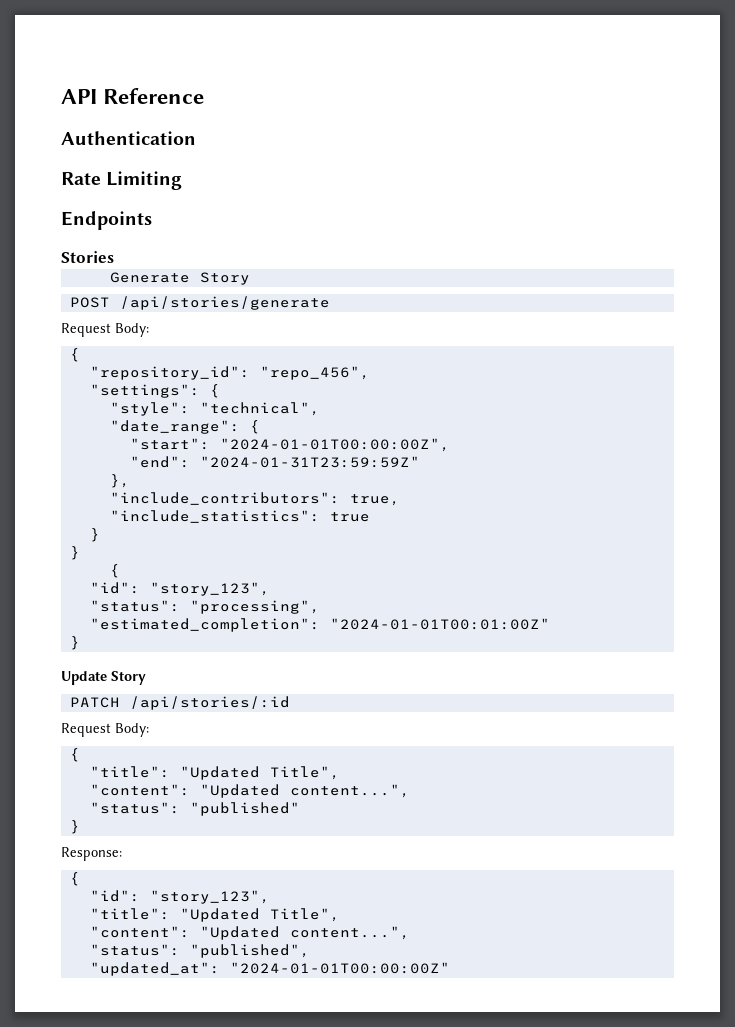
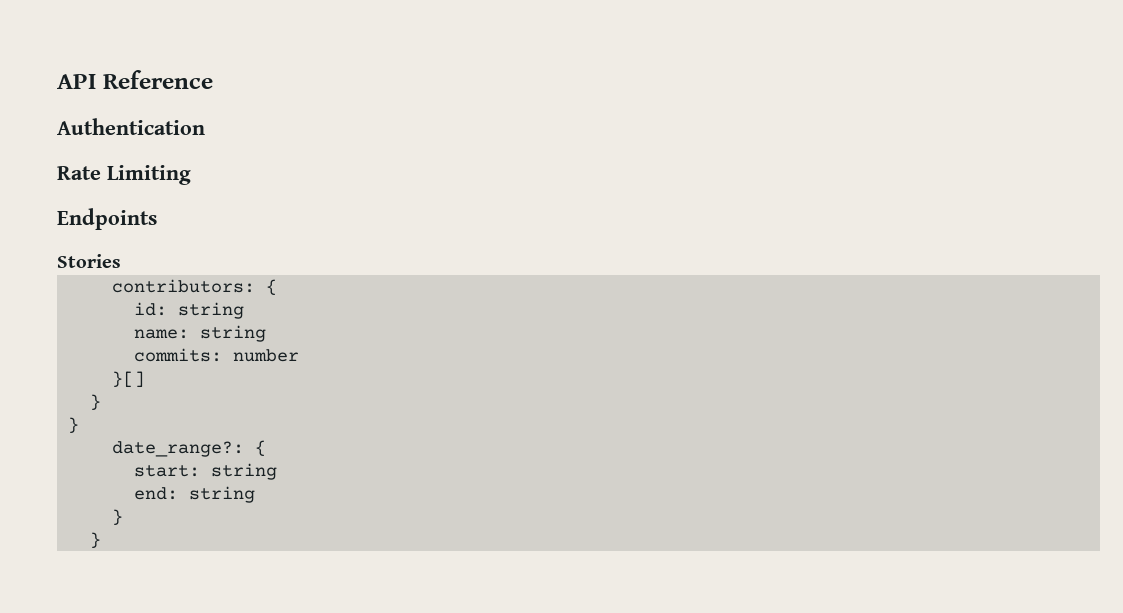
[109,272,250,285] [69,296,330,310] [61,323,149,337] [69,348,80,362] [89,366,370,380] [89,384,220,398] [109,402,320,416] [109,420,260,434] [129,438,450,452] [129,456,420,468] [109,474,130,488] [109,492,400,506] [109,510,370,523] Generate Story // POST /api/stories/generate // Request Body: // { // "repository_id": "repo_456", // "settings": { // "style": "technical", // "date_range": { // "start": "2024-01-01T00:00:00Z", // "end": "2024-01-31T23:59:59Z" // }, // "include_contributors": true, // "include_statistics": true -> [111,279,277,296] [133,302,244,319] [133,325,266,342] [133,348,299,362] [111,371,145,388] contributors: { // id: string // name: string // commits: number // }[]
[109,564,120,578] [89,582,270,596] [89,600,320,614] [89,618,550,632] [69,636,80,650] [61,671,146,685] [69,696,290,710] [61,723,149,737] [69,748,80,762] [89,766,340,780] [89,784,410,798] [89,802,300,816] [69,820,80,834] [61,847,122,861] [69,872,80,886] [89,890,270,904] [89,908,340,922] [89,926,410,940] [89,944,310,958] [89,962,450,976] { // "id": "story_123", // "status": "processing", // "estimated_completion": "2024-01-01T00:01:00Z" // } // Update Story // PATCH /api/stories/:id // Request Body: // { // "title": "Updated Title", // "content": "Updated content...", // "status": "published" // } // Response: // { // "id": "story_123", // "title": "Updated Title", // "content": "Updated content...", // "status": "published", // "updated_at": "2024-01-01T00:00:00Z" -> [111,440,266,457] [133,463,277,480] [133,486,255,503] [111,509,123,526] [89,532,101,549] date_range?: { // start: string // end: string // } // }

